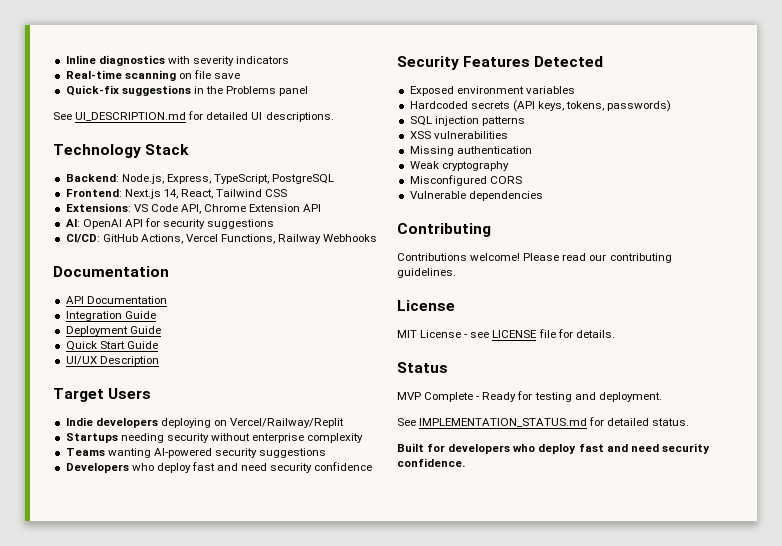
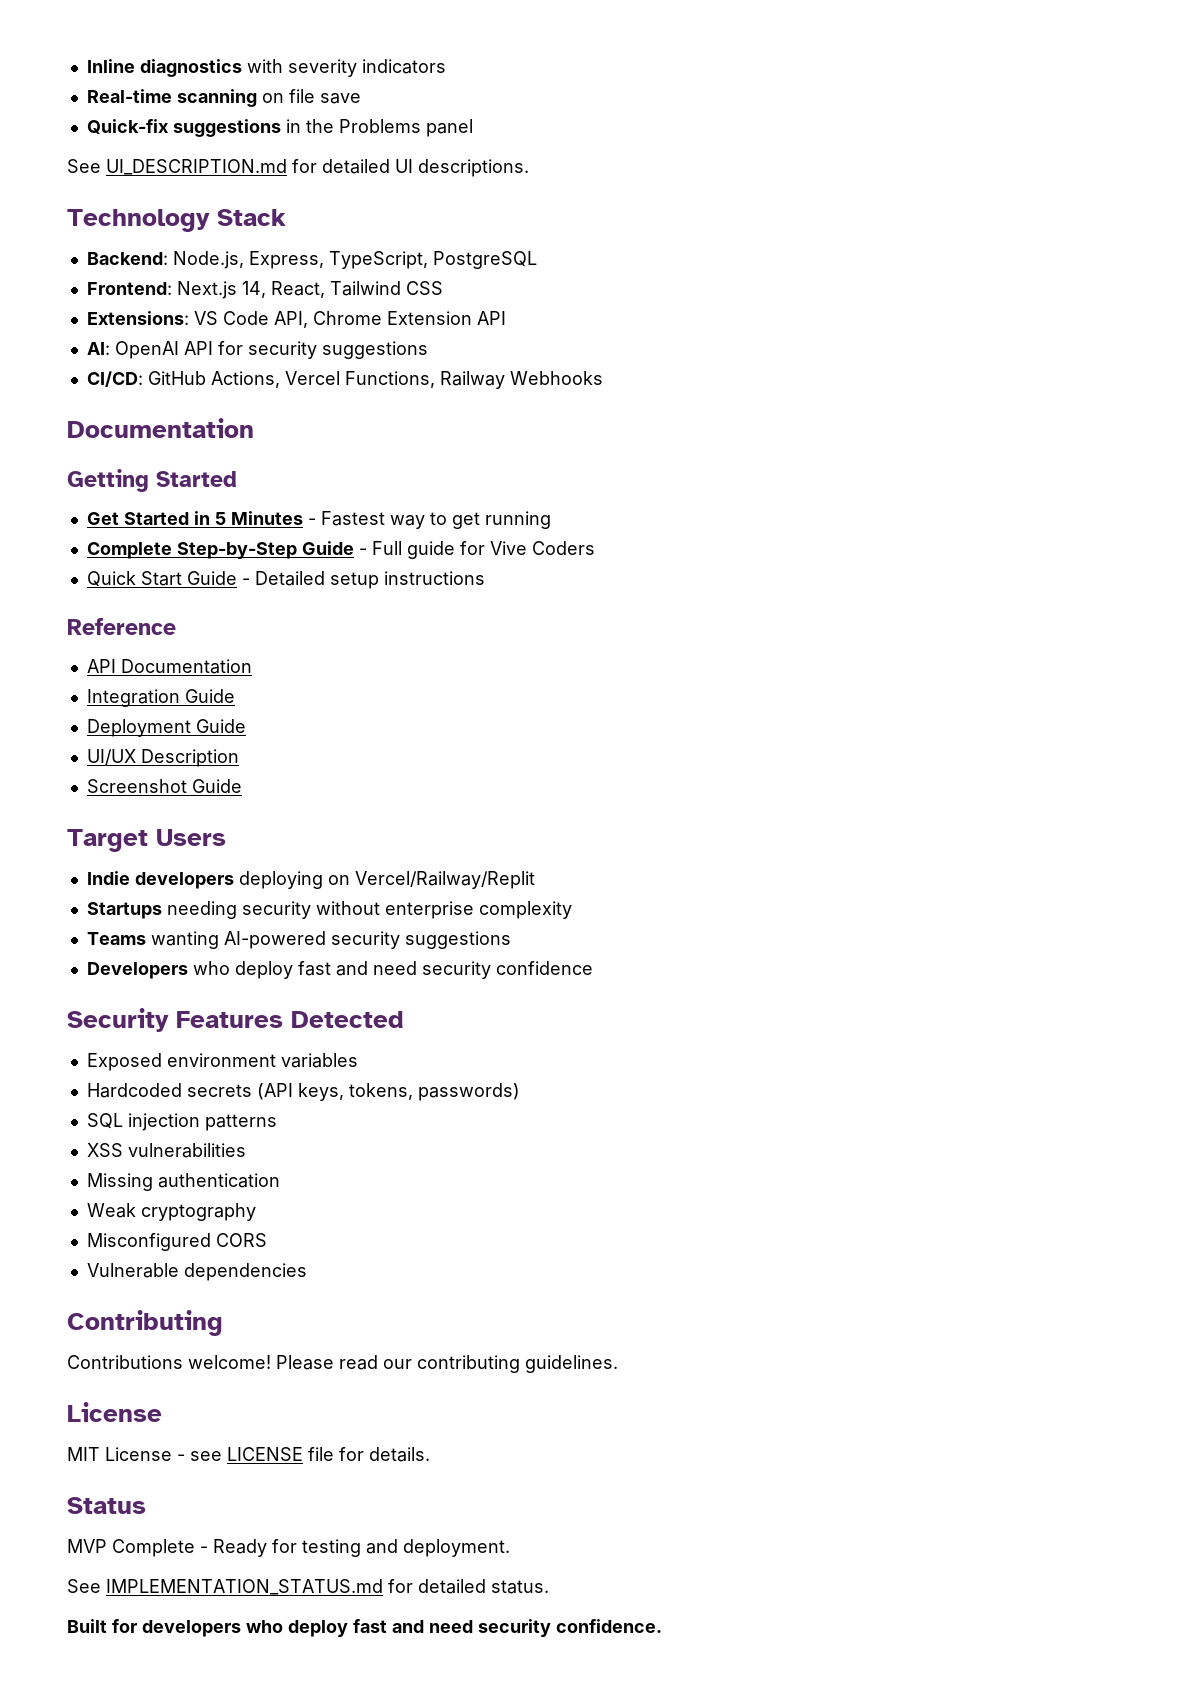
(169, 271) none -> [67,469,237,492] [86,511,551,529] [86,541,595,559] [86,571,485,589] [67,618,176,635] // Getting Started // Get Started in 5 Minutes - Fastest way to get running // Complete Step-by-Step Guide - Full guide for Vive Coders // Quick Start Guide - Detailed setup instructions // Reference
[65,341,158,351] // Quick Start Guide -> (246, 726) none
(159, 361) none -> [86,779,242,793] // Screenshot Guide

